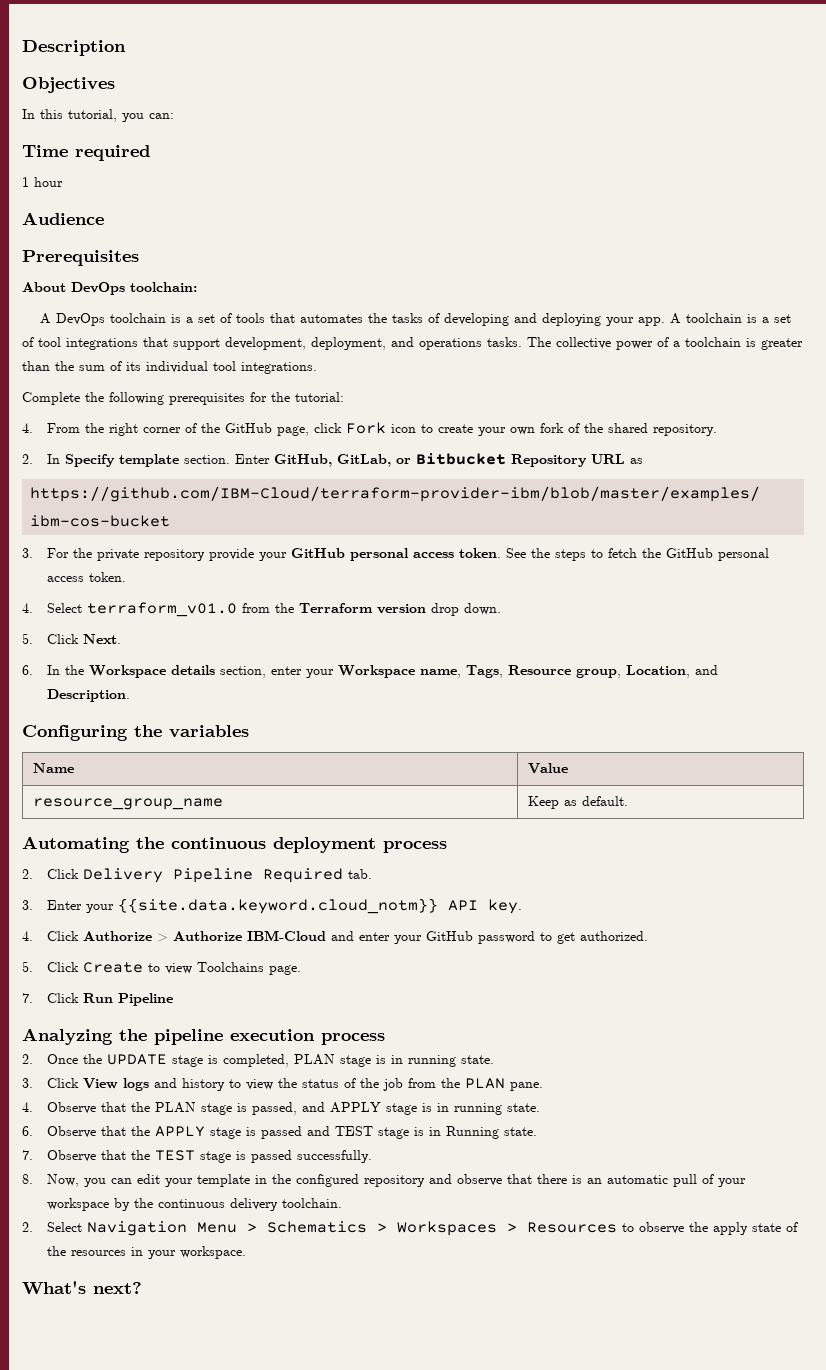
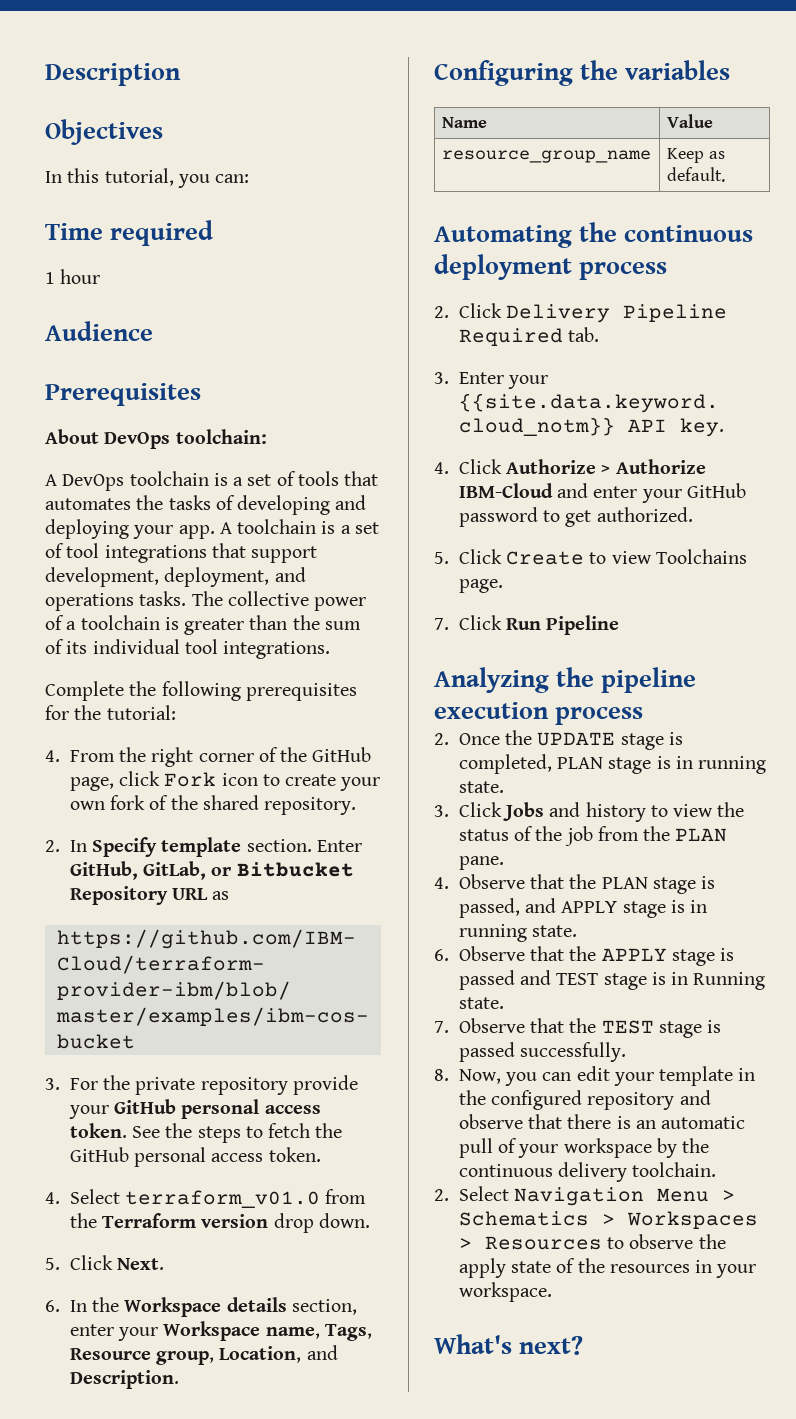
[82,1078,149,1091] View logs -> [503,802,545,821] Jobs

